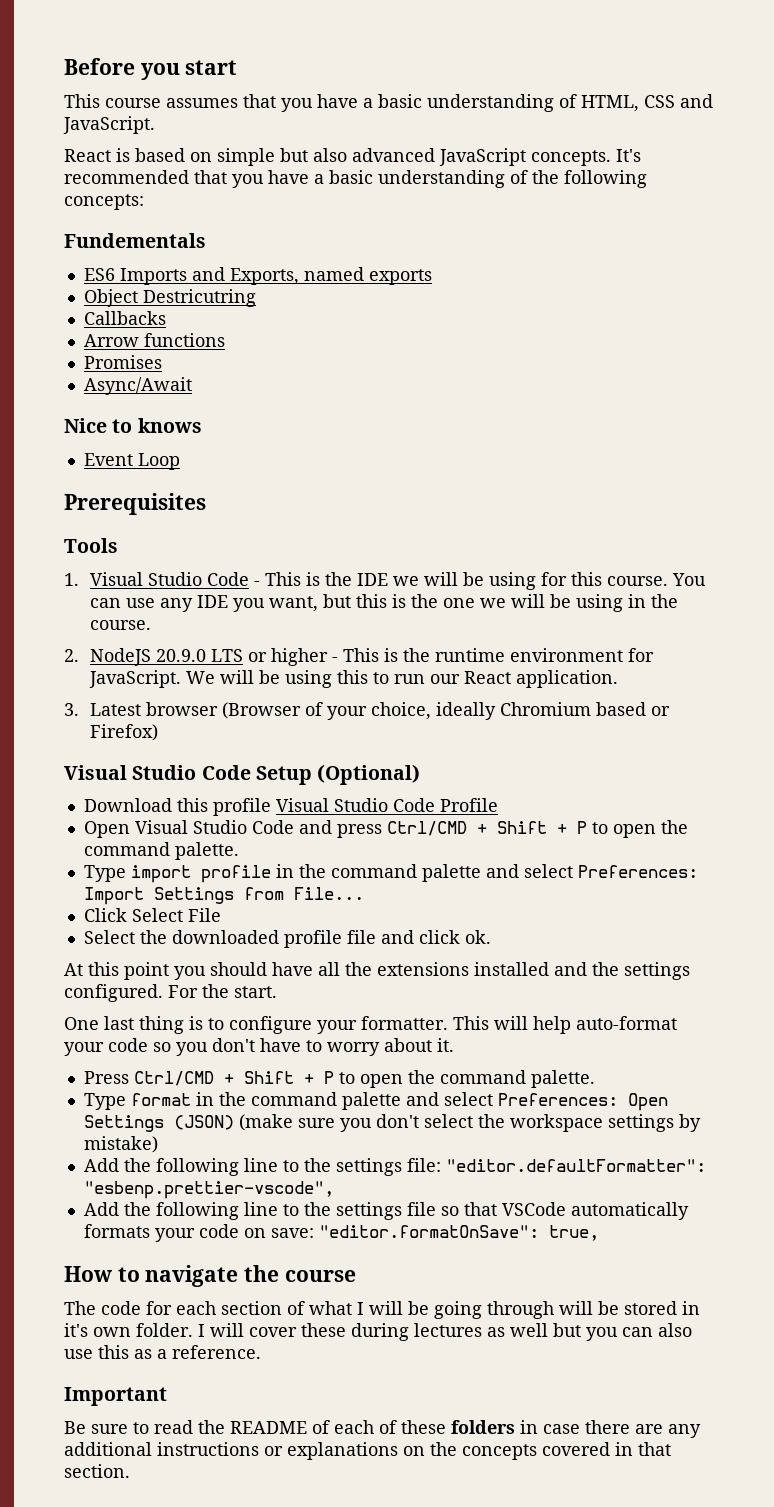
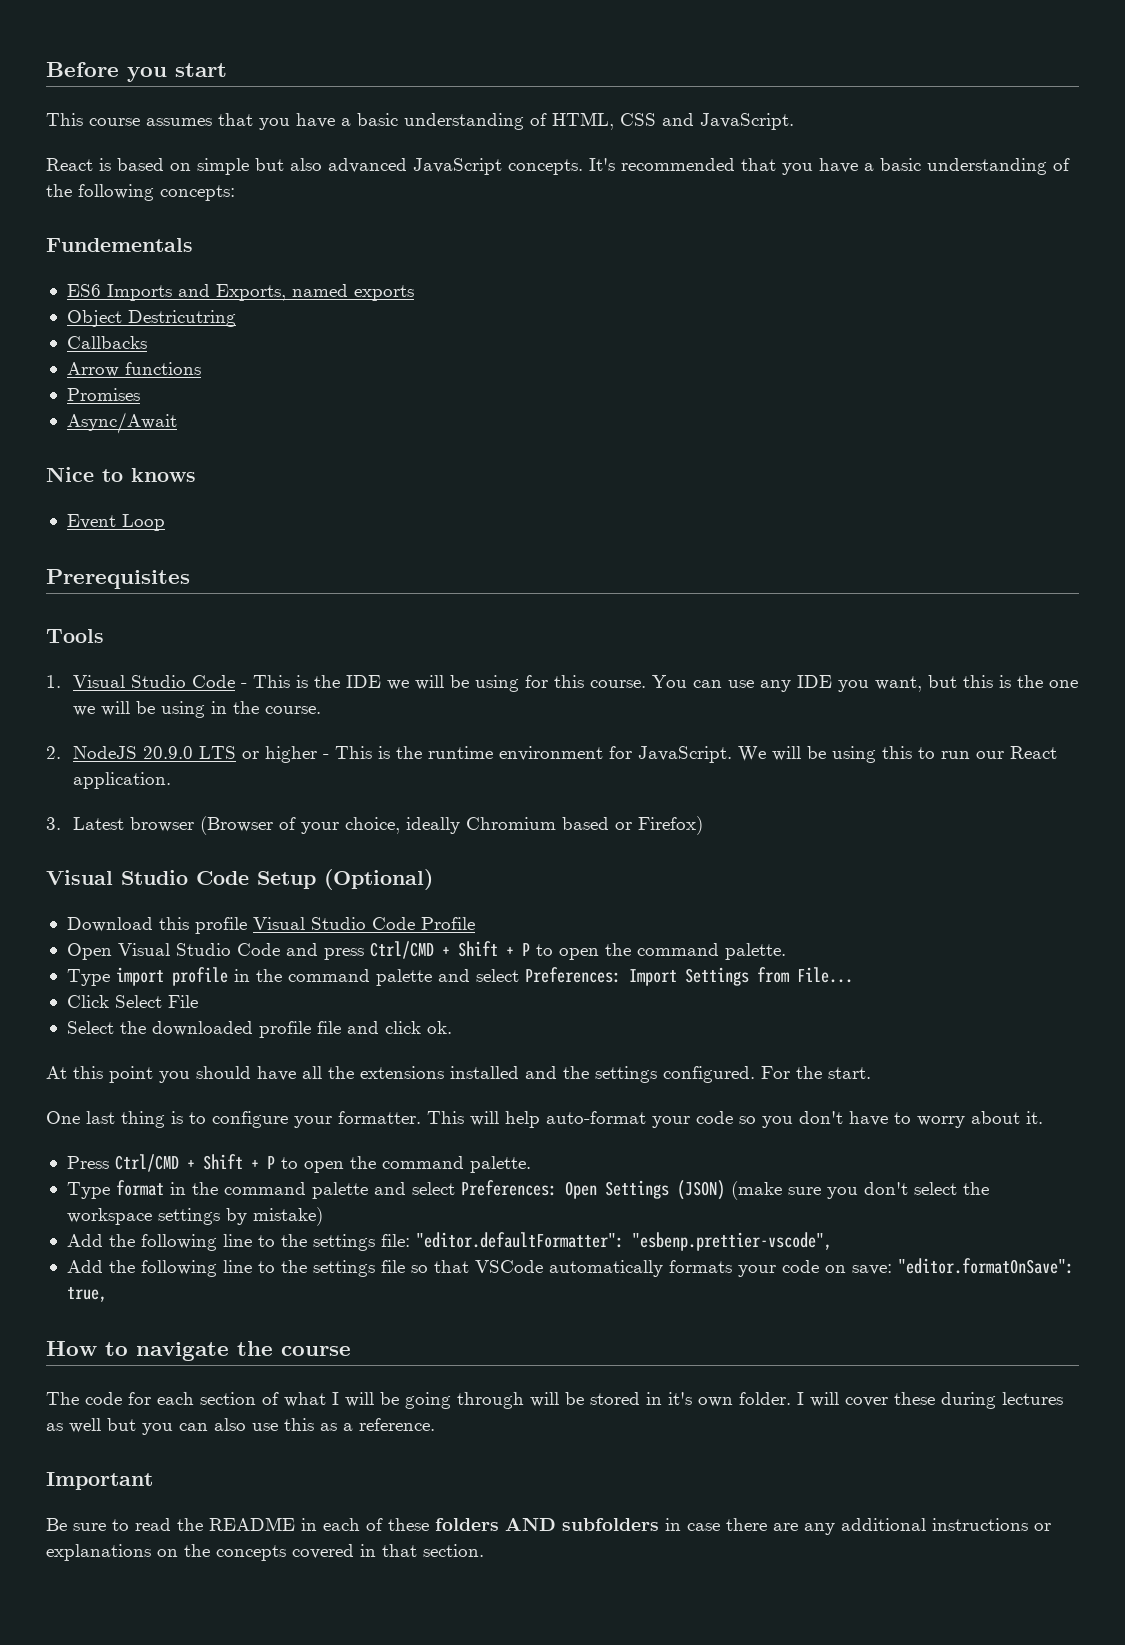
[312,1420,330,1434] of -> [301,1518,317,1531] in
(515, 1427) none -> [505,1518,659,1531] AND subfolders

